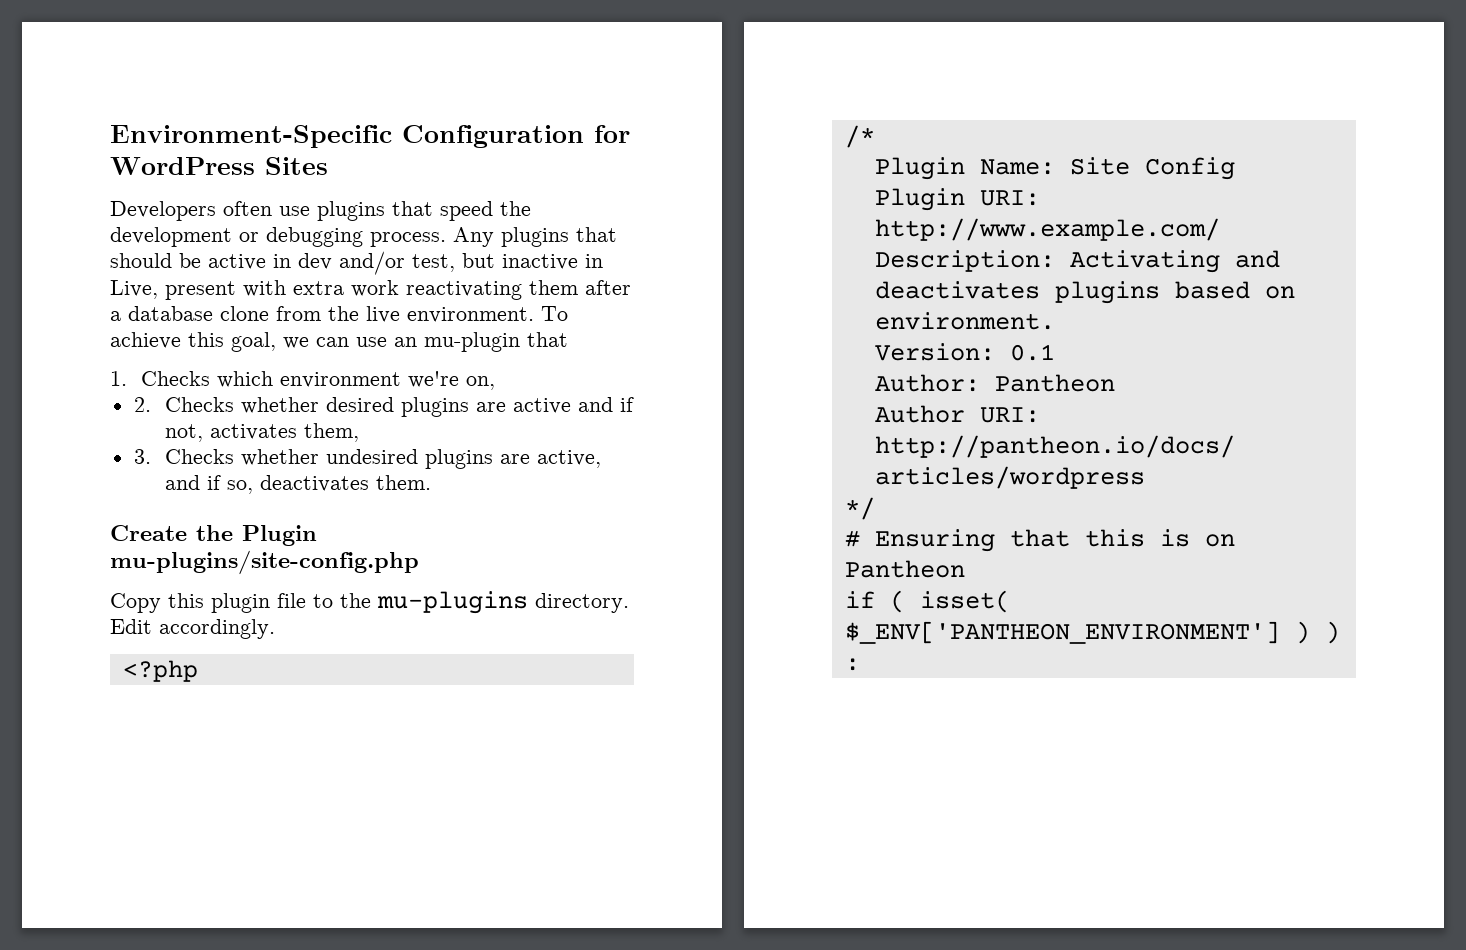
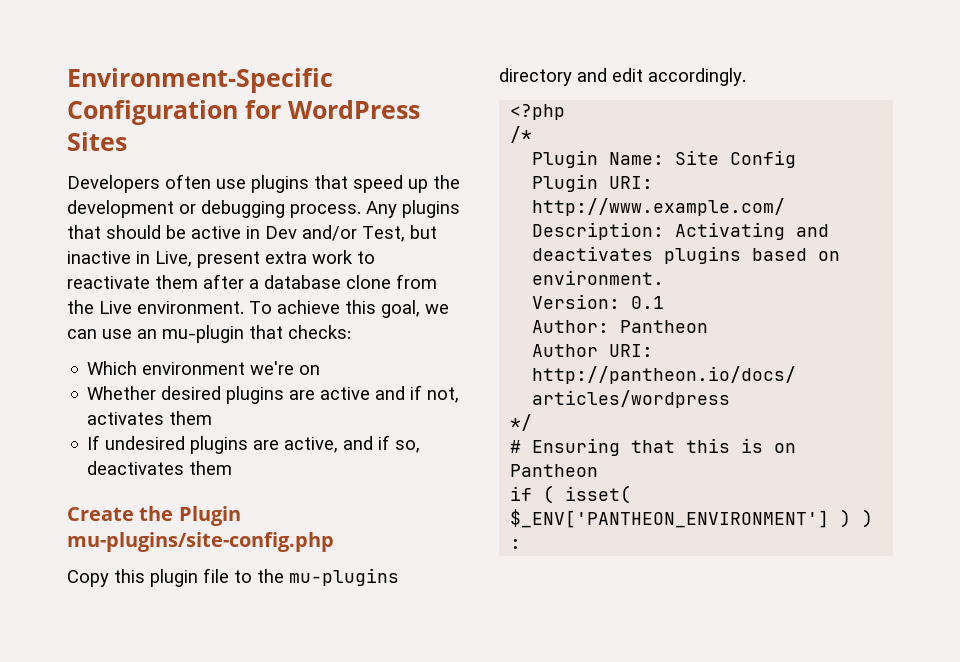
(493, 211) none -> [408,179,428,193] up
[298,251,455,275] dev and/or test, -> [265,225,405,242] Dev and/or Test,
[243,280,286,297] with -> (260, 259) none
[406,281,522,300] reactivating -> [357,251,375,264] [67,276,150,289] to reactivate
[366,306,400,323] live -> [99,301,132,314] Live
[110,371,496,390] [133,397,319,414] // 1. Checks which environment we're on, // 2. Checks whether -> [288,325,351,339] [87,361,321,375] [87,386,157,400] checks: // Which environment we're on // Whether
[303,423,359,442] [133,449,319,466] them, // 3. Checks whether -> [169,411,213,425] [87,435,101,450] them // If
[375,475,431,490] them. -> [189,461,233,475] them
[535,593,629,613] [110,619,152,634] directory. Edit -> [499,68,643,86] directory and edit

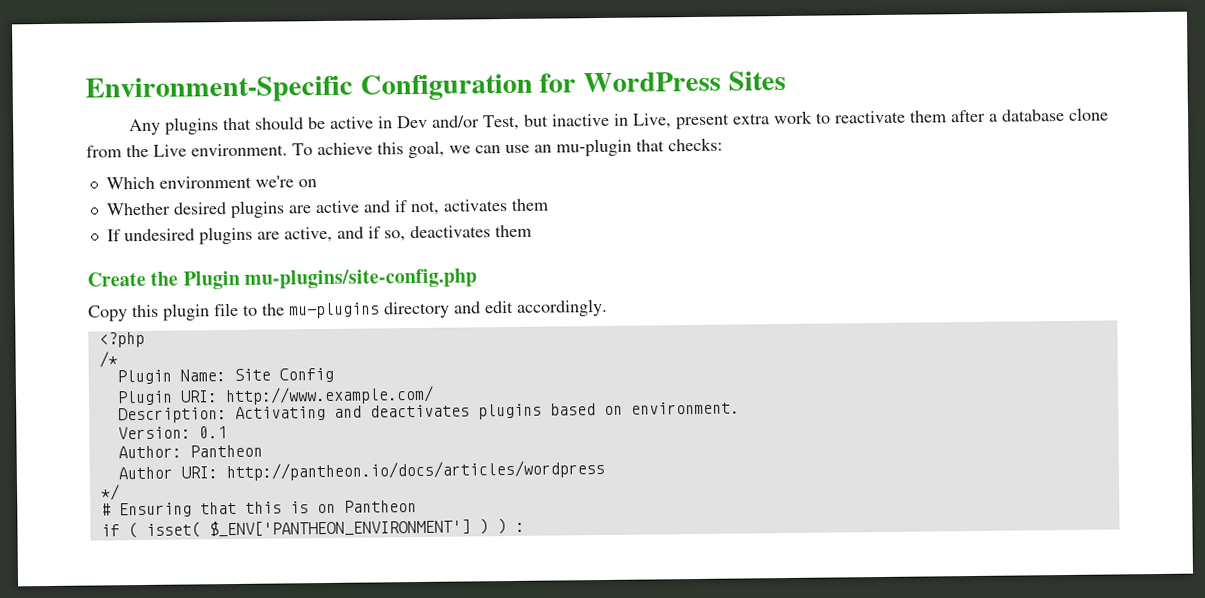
[67,174,460,193] [67,200,361,218] Developers often use plugins that speed up the development or debugging process. -> (786, 81) none

